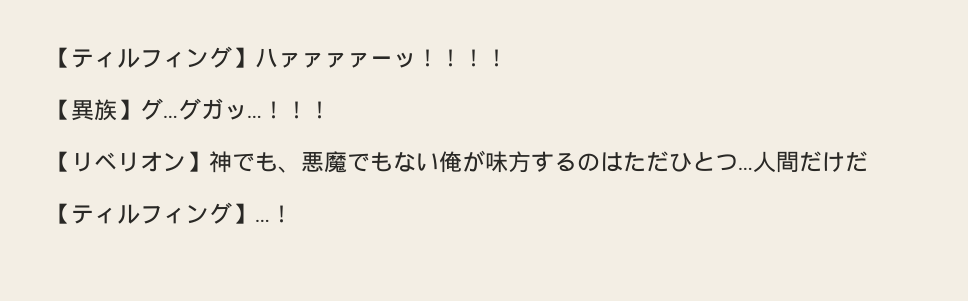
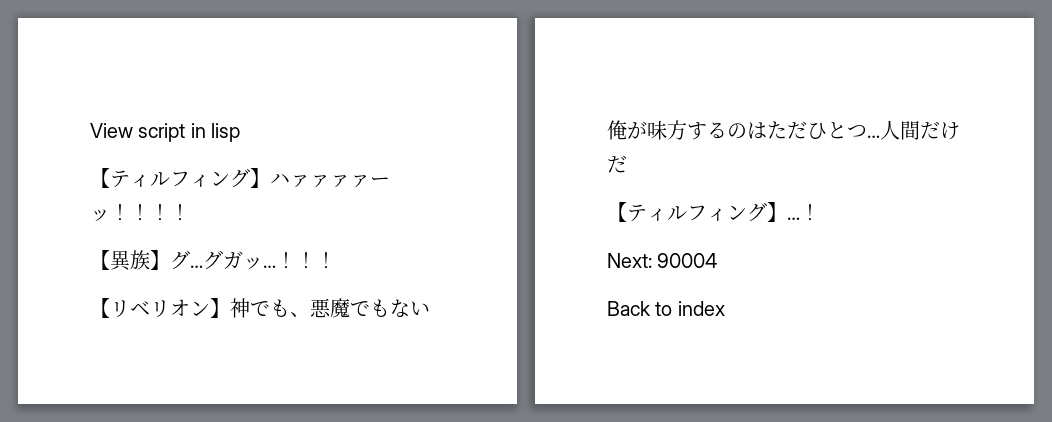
(48, 57) none -> [90,123,241,142] View script in lisp //
(293, 214) none -> [607,253,718,268] [607,301,725,316] // Next: 90004 // Back to index

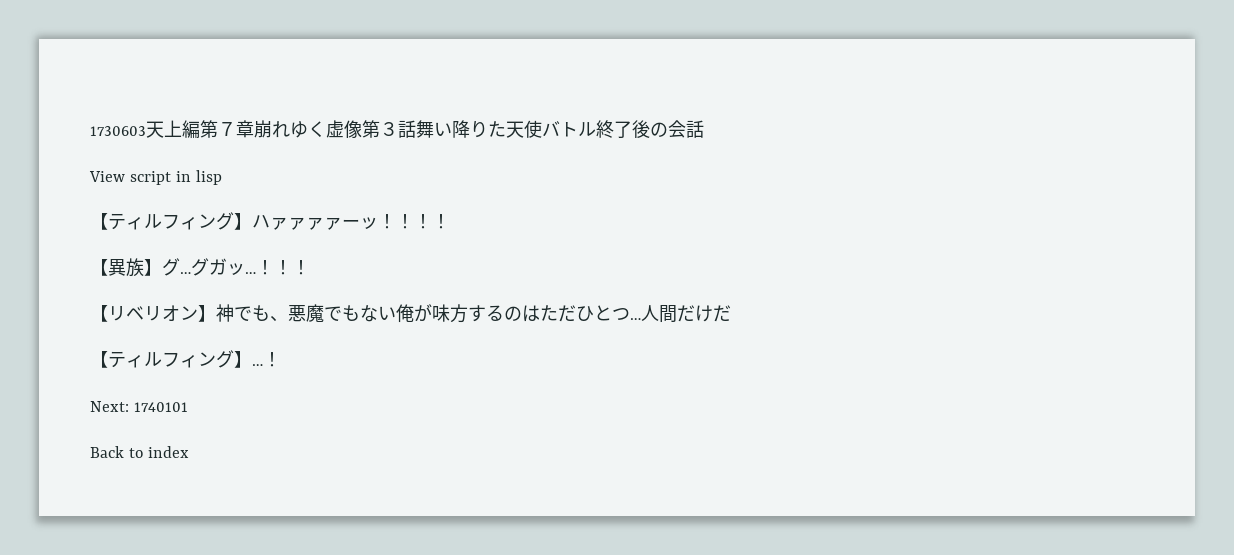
(90, 130) none -> [90,120,704,139] 1730603天上編第７章崩れゆく虚像第３話舞い降りた天使バトル終了後の会話 //
[657,253,718,268] 90004 -> [133,402,188,412] 1740101

